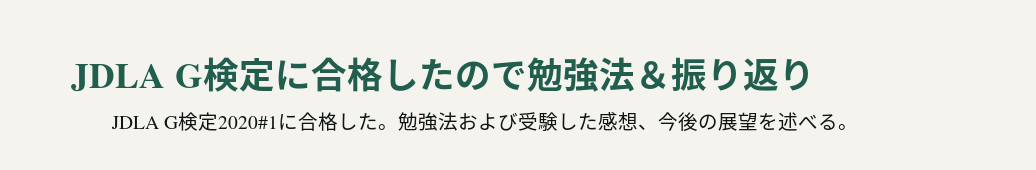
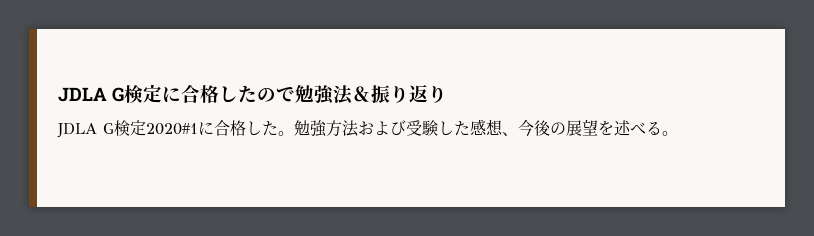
(439, 121) none -> [326,120,342,137] 方

